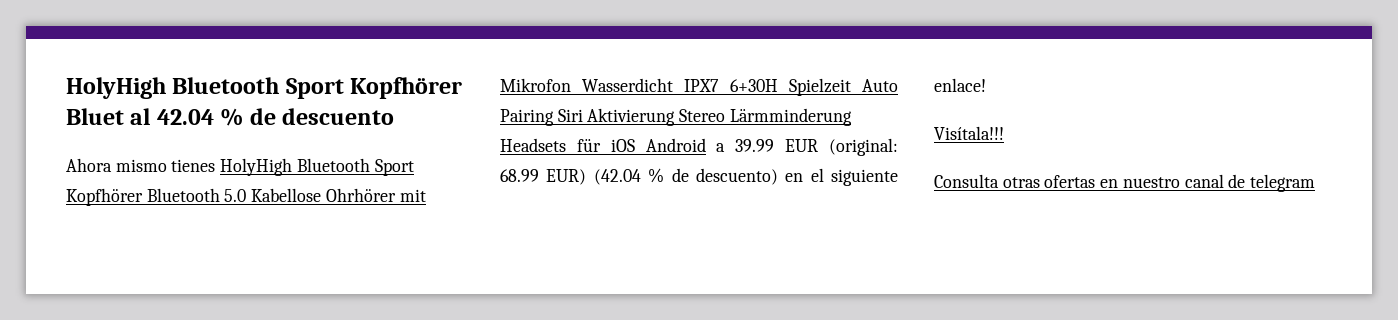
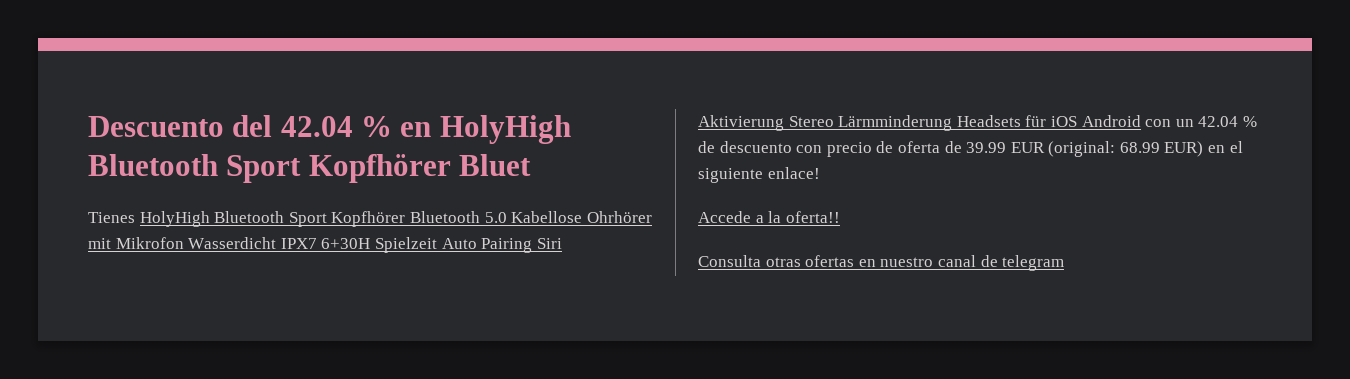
(66, 88) none -> [88,115,432,137] Descuento del 42.04 % en
[130,108,395,126] [66,158,216,172] al 42.04 % de descuento // Ahora mismo tienes -> [88,212,135,223] // Tienes
[716,143,726,152] a -> [1145,116,1257,127] [698,141,962,157] con un 42.04 % de descuento con precio de oferta de
[593,168,778,185] (42.04 % de descuento) -> (1204, 149) none
[934,126,1004,140] Visítala!!! -> [698,211,840,223] Accede a la oferta!!

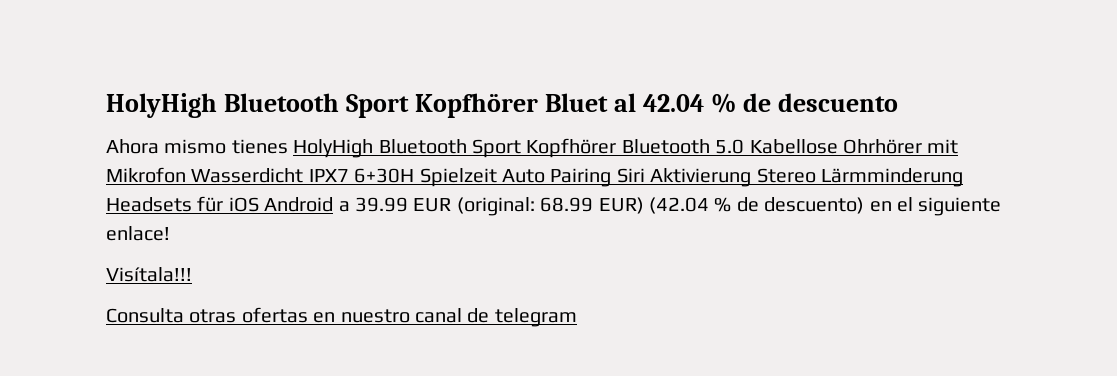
[88,115,432,137] Descuento del 42.04 % en -> (106, 105) none
[88,212,135,223] // Tienes -> [614,93,899,113] [106,139,288,154] al 42.04 % de descuento // Ahora mismo tienes
[1145,116,1257,127] [698,141,962,157] con un 42.04 % de descuento con precio de oferta de -> [338,201,350,212] a
(1204, 149) none -> [648,197,865,214] (42.04 % de descuento)
[698,211,840,223] Accede a la oferta!! -> [106,267,192,282] Visítala!!!

